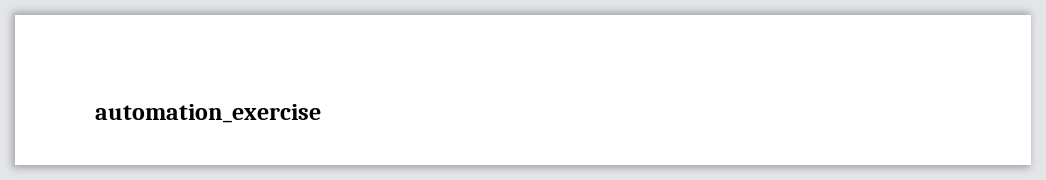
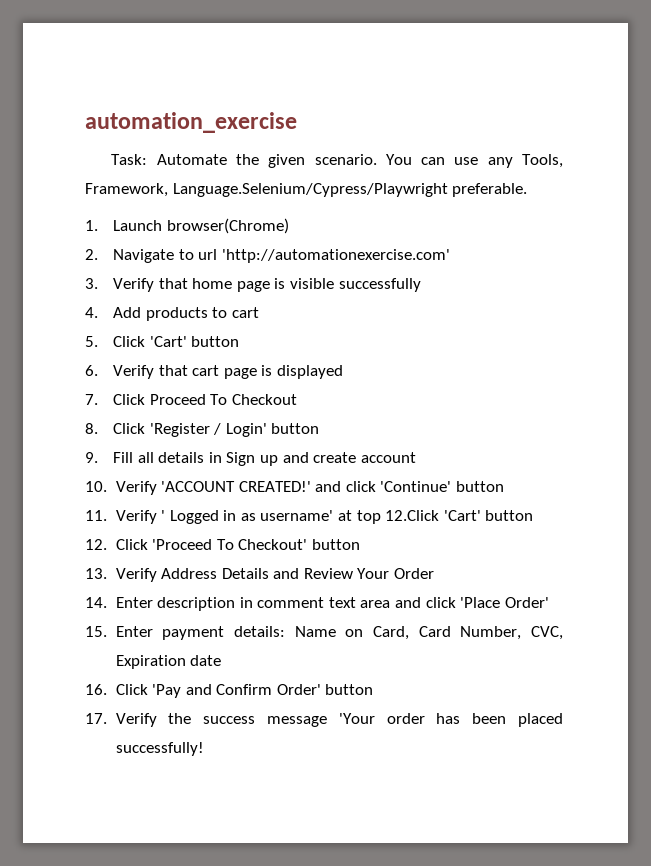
(321, 113) none -> [111,154,563,168] [85,183,528,197] [85,218,289,234] [85,249,450,263] [85,278,421,292] [85,307,259,321] [85,336,240,347] [85,365,343,379] [85,394,297,405] [85,423,320,437] [85,452,416,466] [85,481,505,495] [85,510,534,524] [85,539,360,550] [85,568,435,582] [85,597,549,611] [85,626,563,640] [115,655,222,669] [85,684,374,698] [85,713,563,727] [115,742,204,756] // Task: Automate the given scenario. You can use any Tools, Framework, Language.Selenium/Cypress/Playwright preferable. // 1. Launch browser(Chrome) // 2. Navigate to url 'http://automationexercise.com' // 3. Verify that home page is visible successfully // 4. Add products to cart // 5. Click 'Cart' button // 6. Verify that cart page is displayed // 7. Click Proceed To Checkout // 8. Click 'Register / Login' button // 9. Fill all details in Sign up and create account // 10. Verify 'ACCOUNT CREATED!' and click 'Continue' button // 11. Verify ' Logged in as username' at top 12.Click 'Cart' button // 12. Click 'Proceed To Checkout' button // 13. Verify Address Details and Review Your Order // 14. Enter description in comment text area and click 'Place Order' // 15. Enter payment details: Name on Card, Card Number, CVC, Expiration date // 16. Click 'Pay and Confirm Order' button // 17. Verify the success message 'Your order has been placed successfully!

